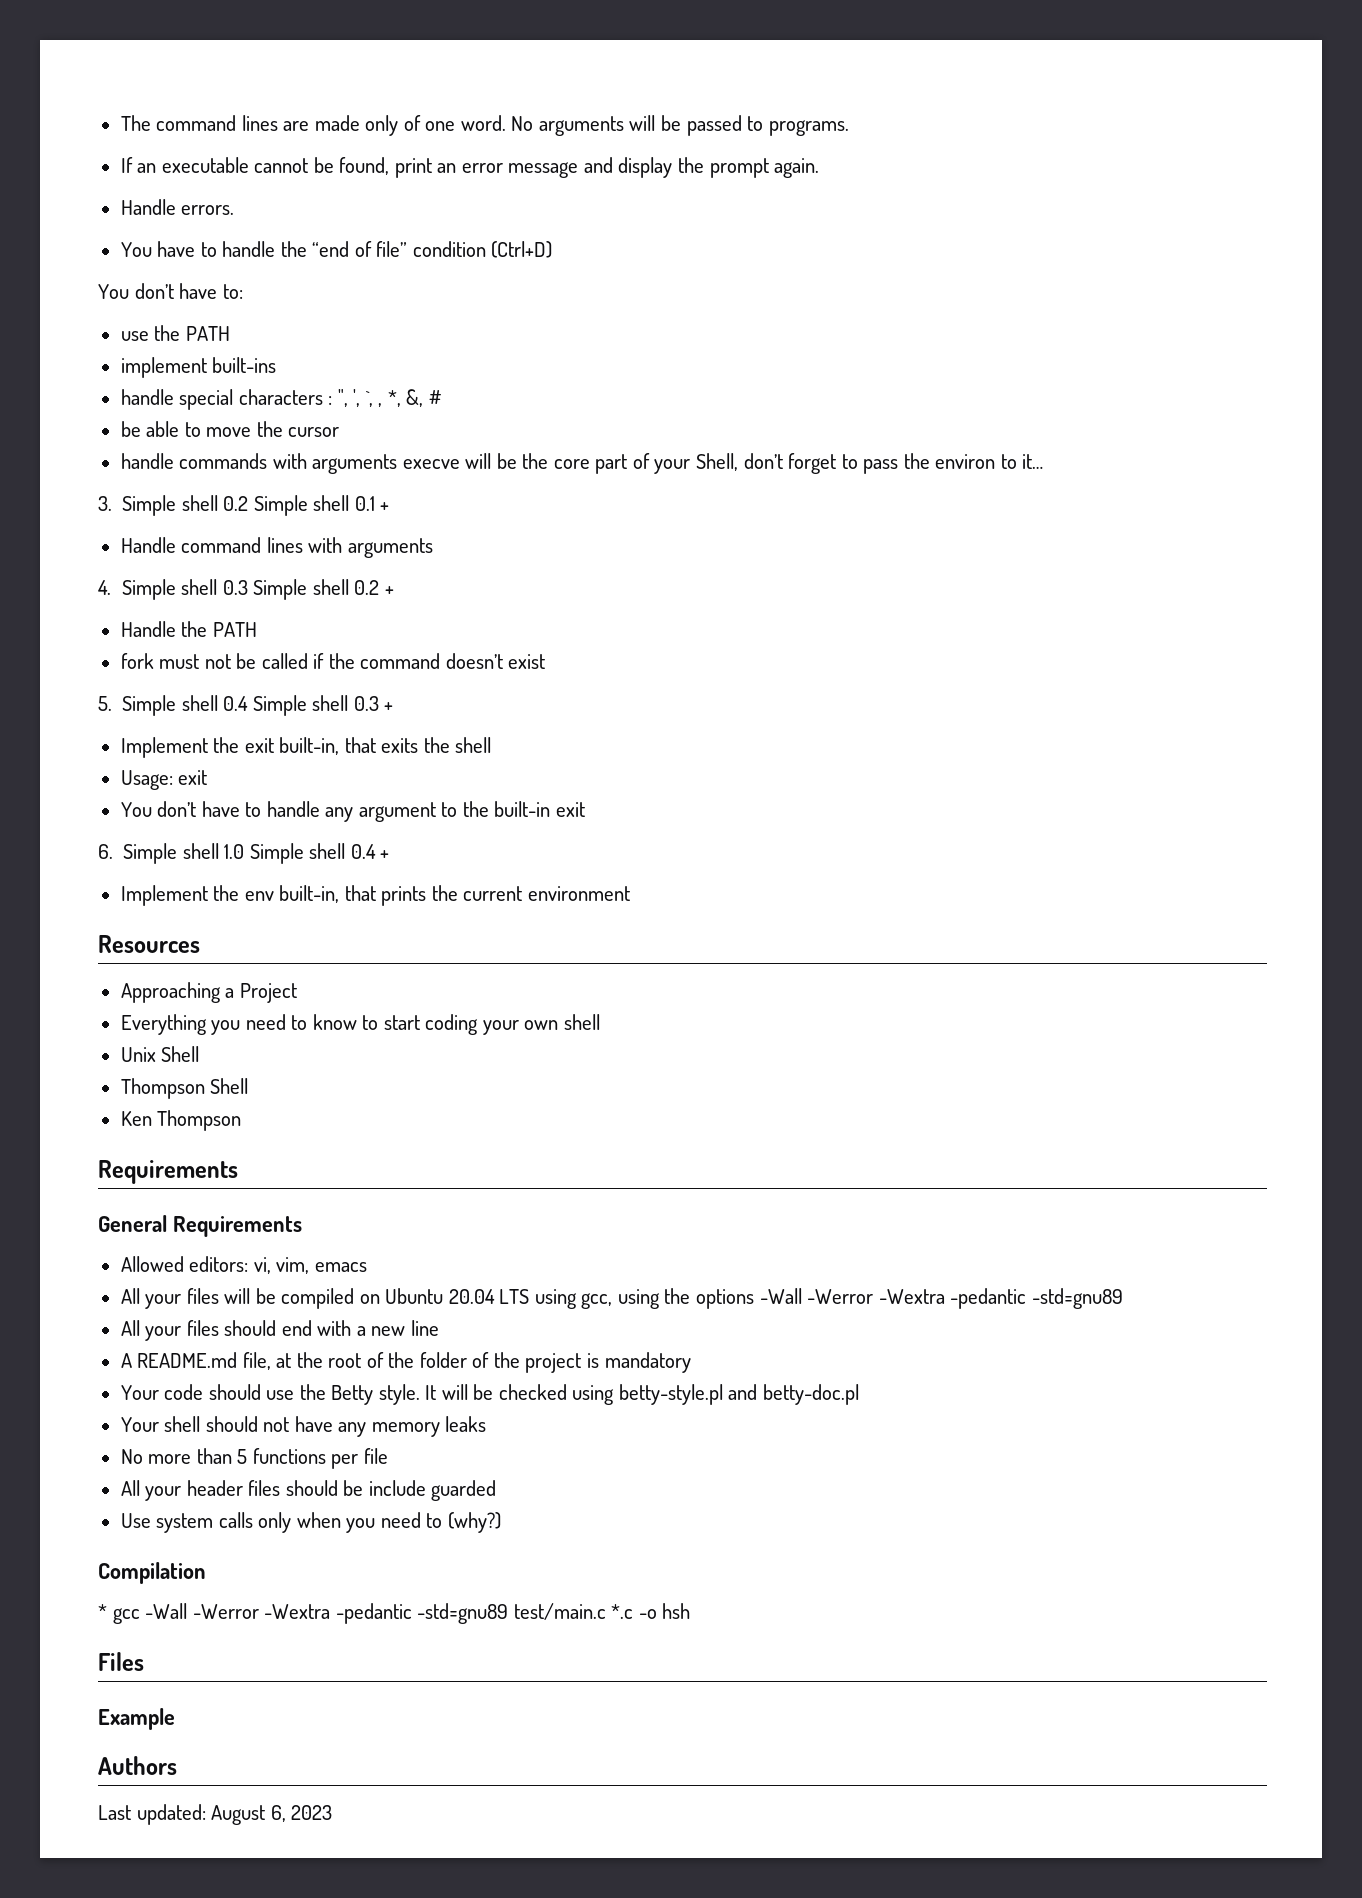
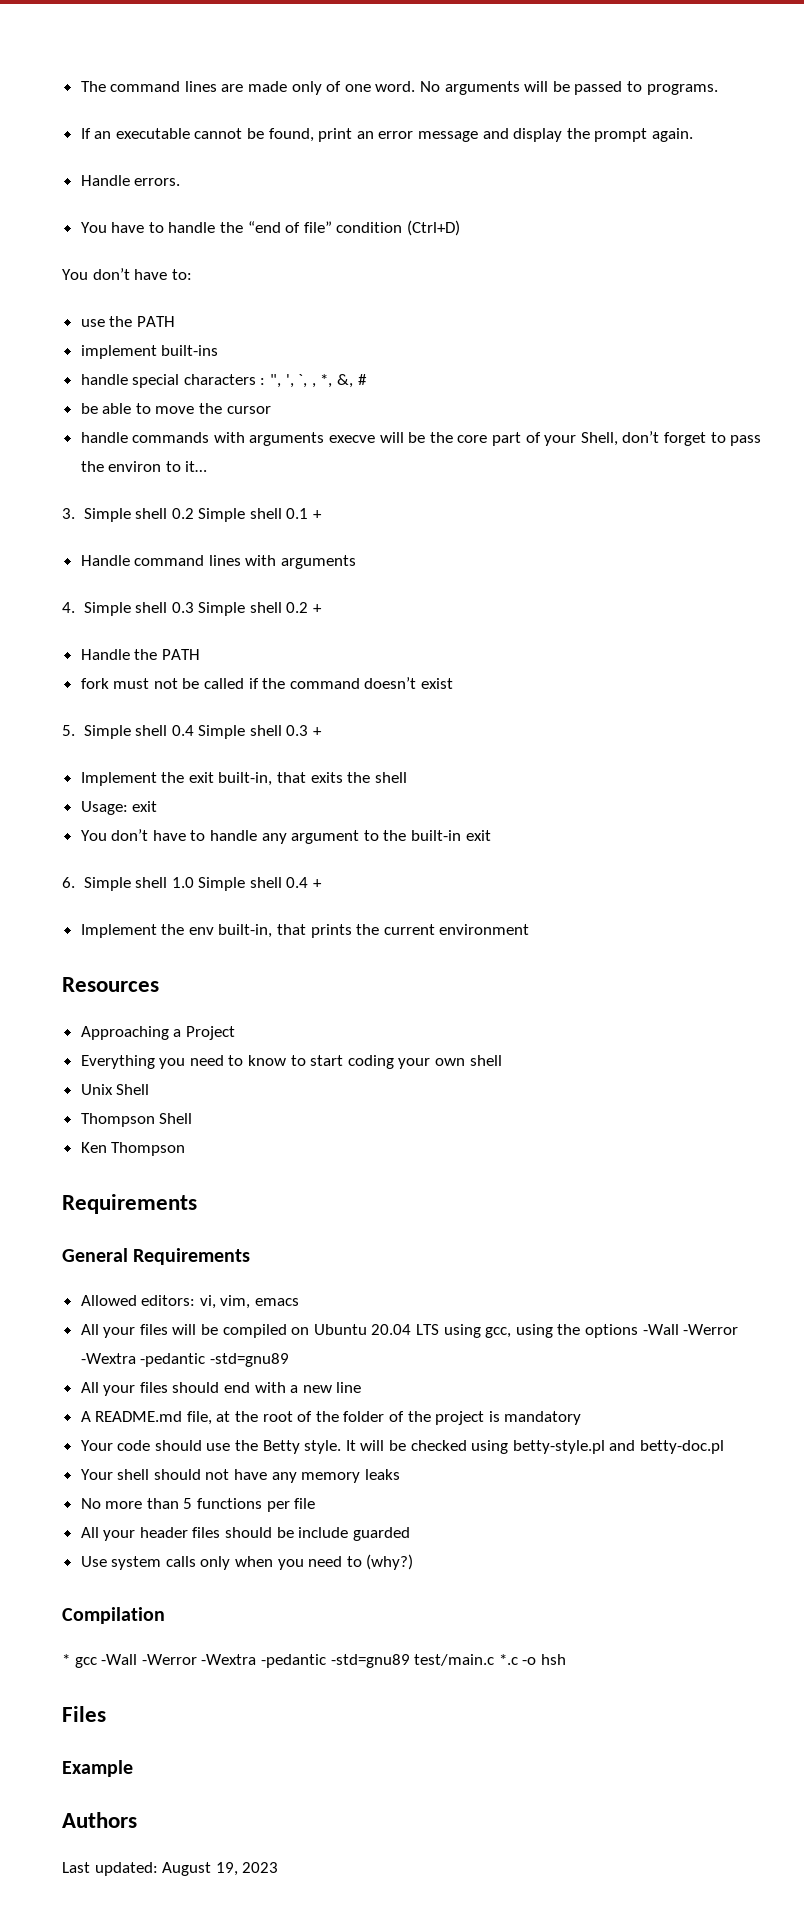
[270,1805,286,1822] 6, -> [215,1862,238,1876] 19,

